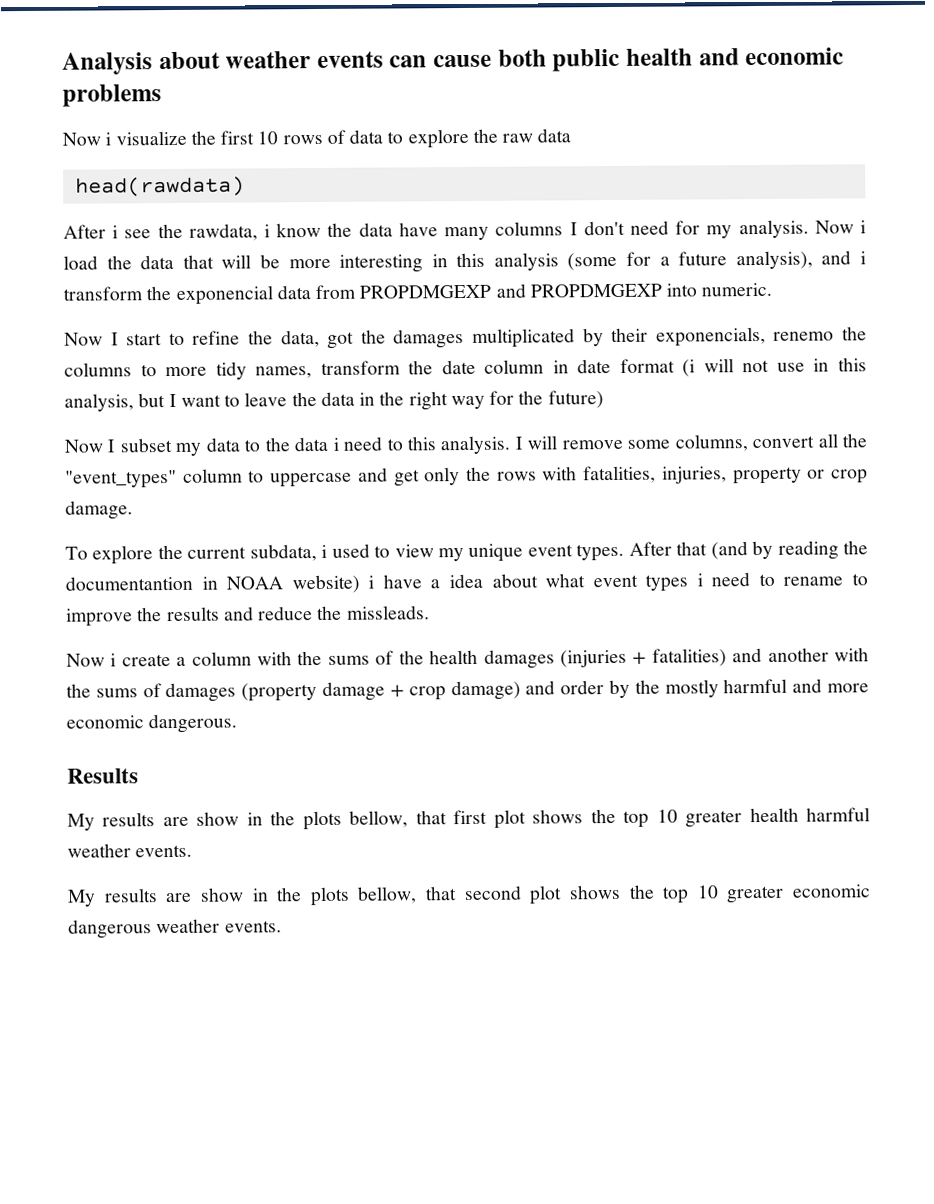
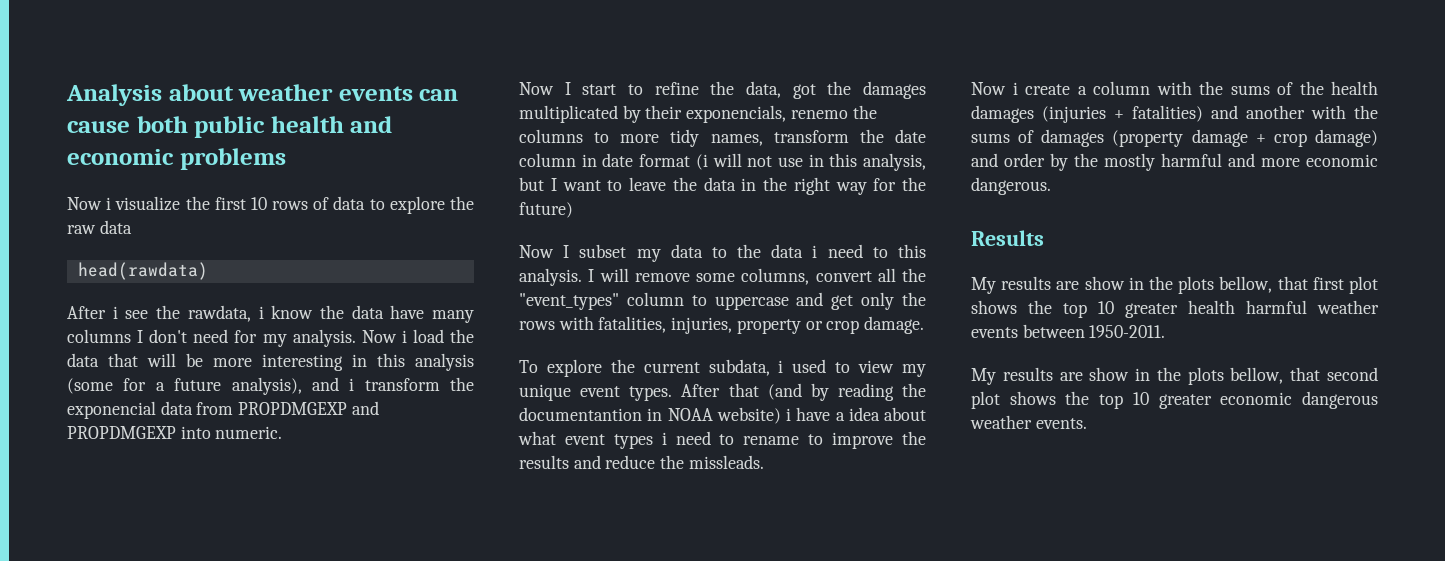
[135,844,193,858] events. -> [971,324,1166,338] events between 1950-2011.

